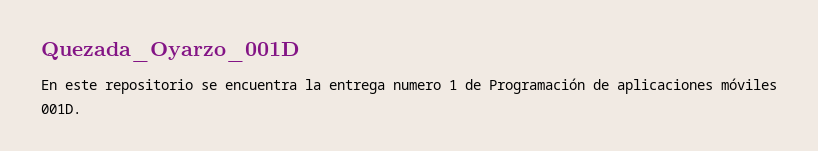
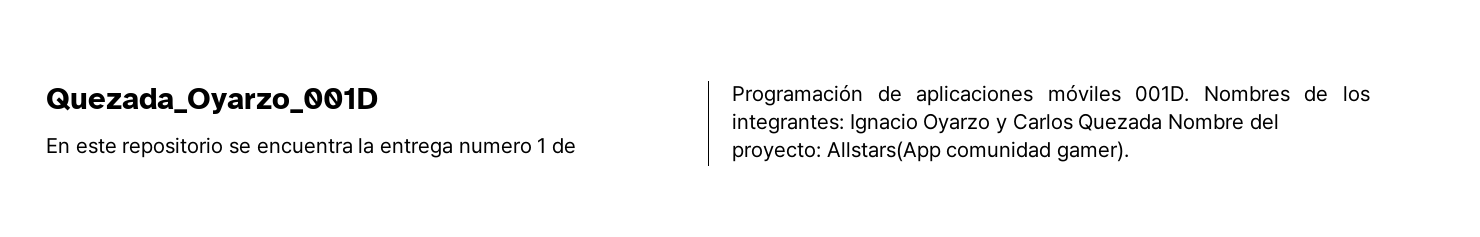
(81, 109) none -> [1203,86,1370,102] [732,113,1279,134] [732,141,1130,162] Nombres de los integrantes: Ignacio Oyarzo y Carlos Quezada Nombre del proyecto: Allstars(App comunidad gamer).

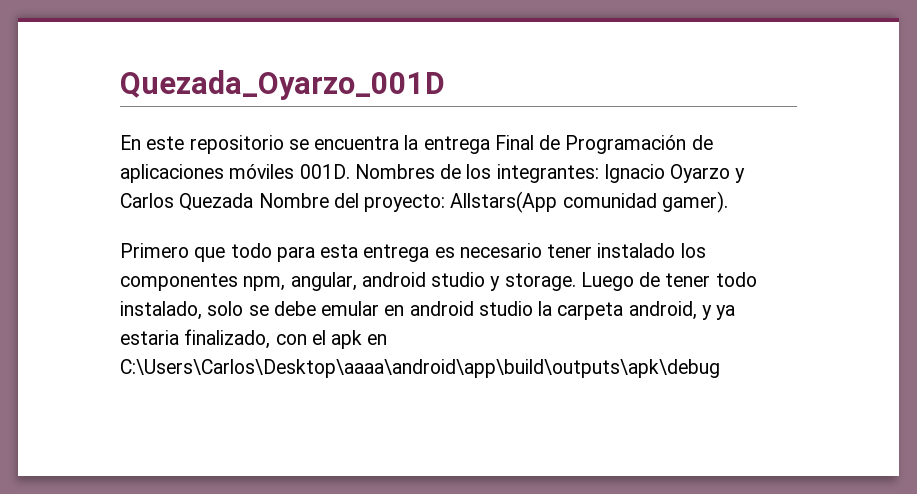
[458,138,547,154] numero 1 -> [494,135,534,150] Final
(1130, 151) none -> [120,243,706,262] [120,272,757,291] [120,301,736,320] [120,329,388,349] [120,359,720,378] // Primero que todo para esta entrega es necesario tener instalado los componentes npm, angular, android studio y storage. Luego de tener todo instalado, solo se debe emular en android studio la carpeta android, y ya estaria finalizado, con el apk en C:\Users\Carlos\Desktop\aaaa\android\app\build\outputs\apk\debug

